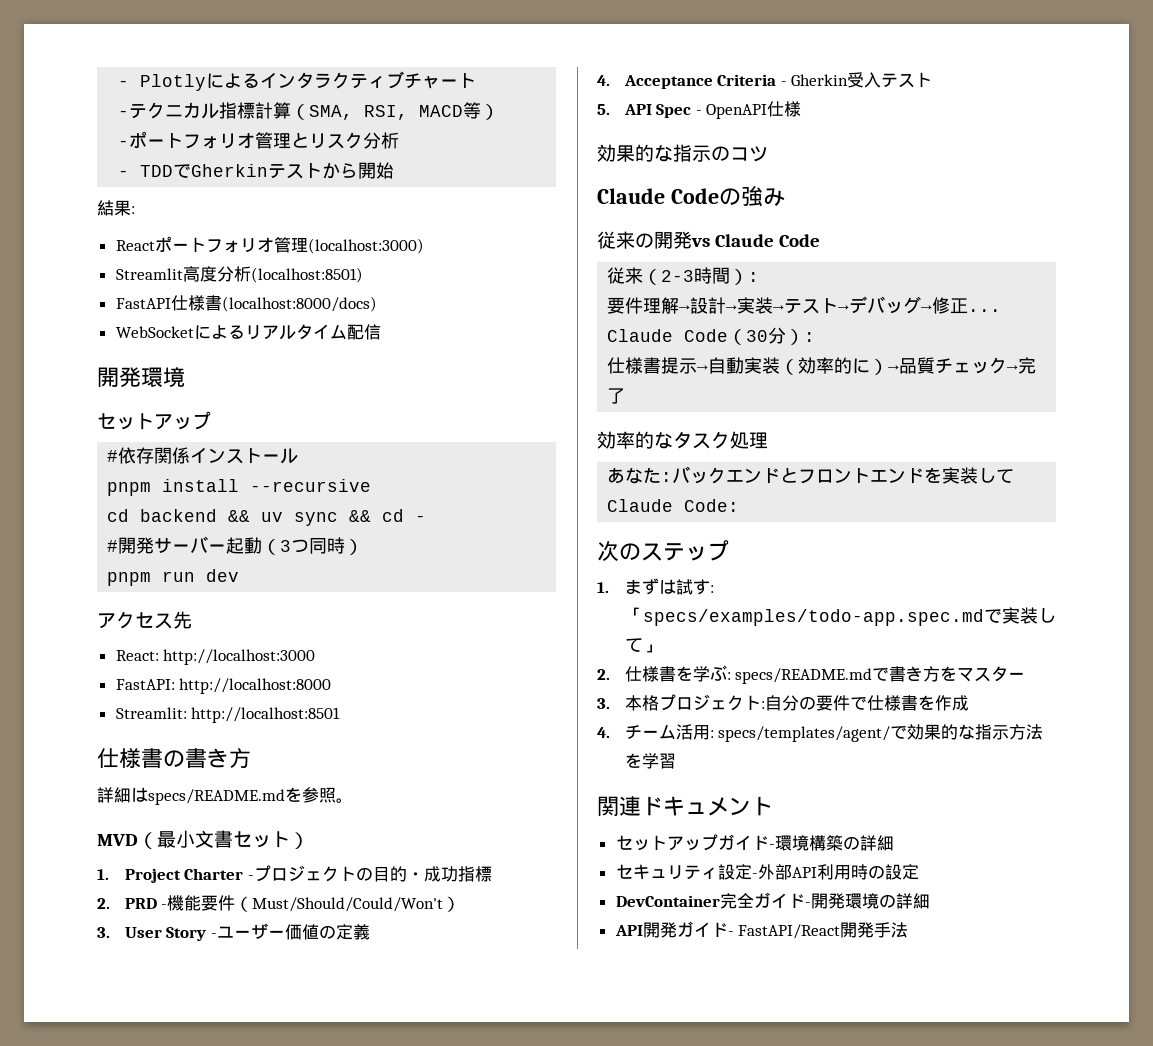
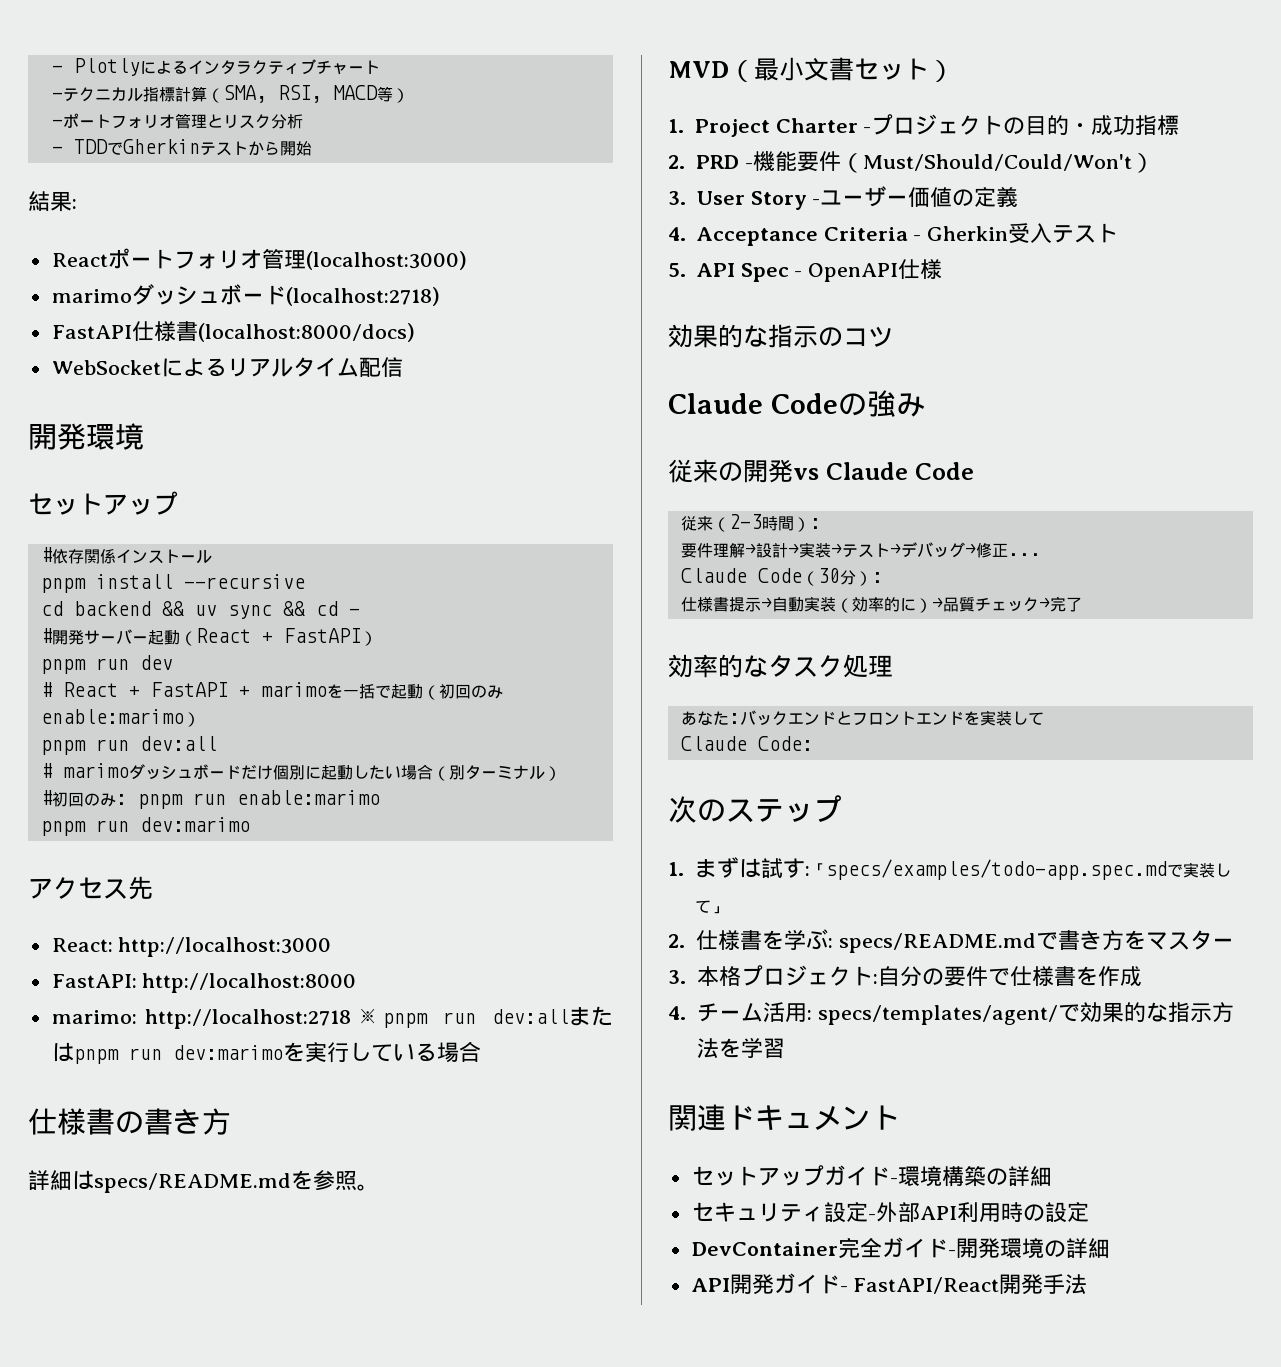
[115,266,363,283] Streamlit高度分析(localhost:8501) -> [51,284,440,306] marimoダッシュボード(localhost:2718)
[280,537,346,554] 3つ同時 -> [195,628,361,643] React + FastAPI
(240, 575) none -> [40,682,503,700] [40,709,200,727] [40,736,217,755] [40,763,561,781] [40,790,380,809] [40,817,250,836] // # React + FastAPI + marimoを一括で起動（初回のみenable:marimo） // pnpm run dev:all // # marimoダッシュボードだけ個別に起動したい場合（別ターミナル） // #初回のみ: pnpm run enable:marimo // pnpm run dev:marimo
[115,707,341,723] Streamlit: http://localhost:8501 -> [51,1006,614,1029] [51,1041,481,1064] marimo: http://localhost:2718 ※ pnpm run dev:allまたはpnpm run dev:marimoを実行している場合

